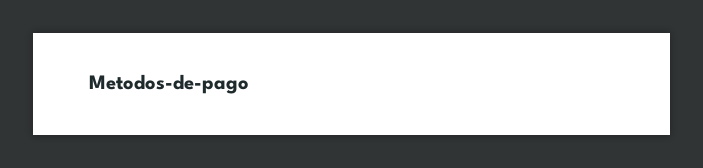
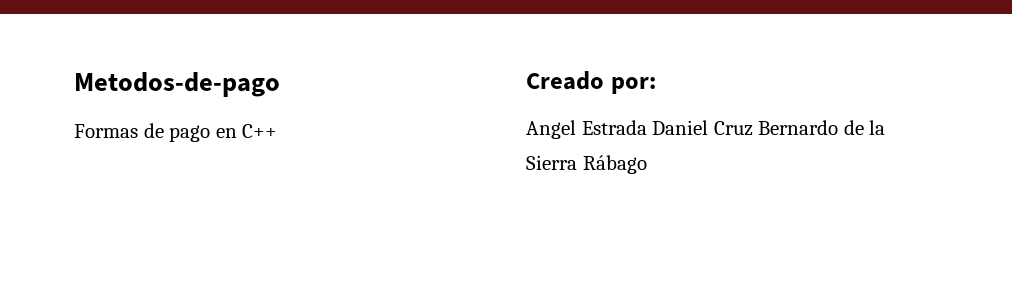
(249, 84) none -> [74,123,278,142] [526,71,656,94] [526,120,886,139] [526,155,647,174] // Formas de pago en C++ // Creado por: // Angel Estrada Daniel Cruz Bernardo de la Sierra Rábago

